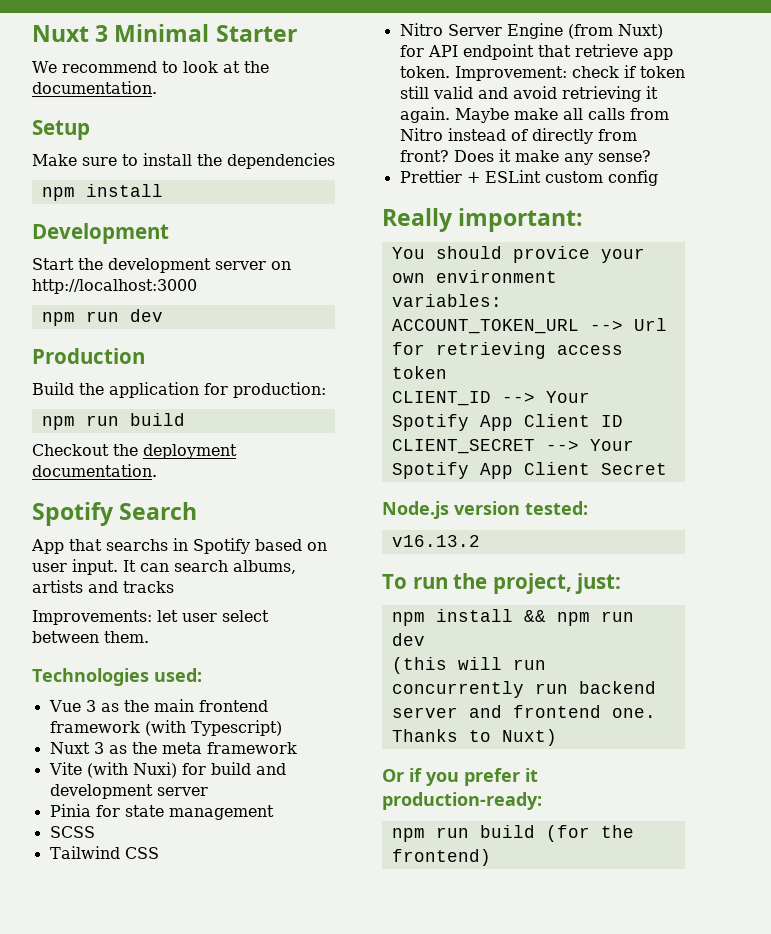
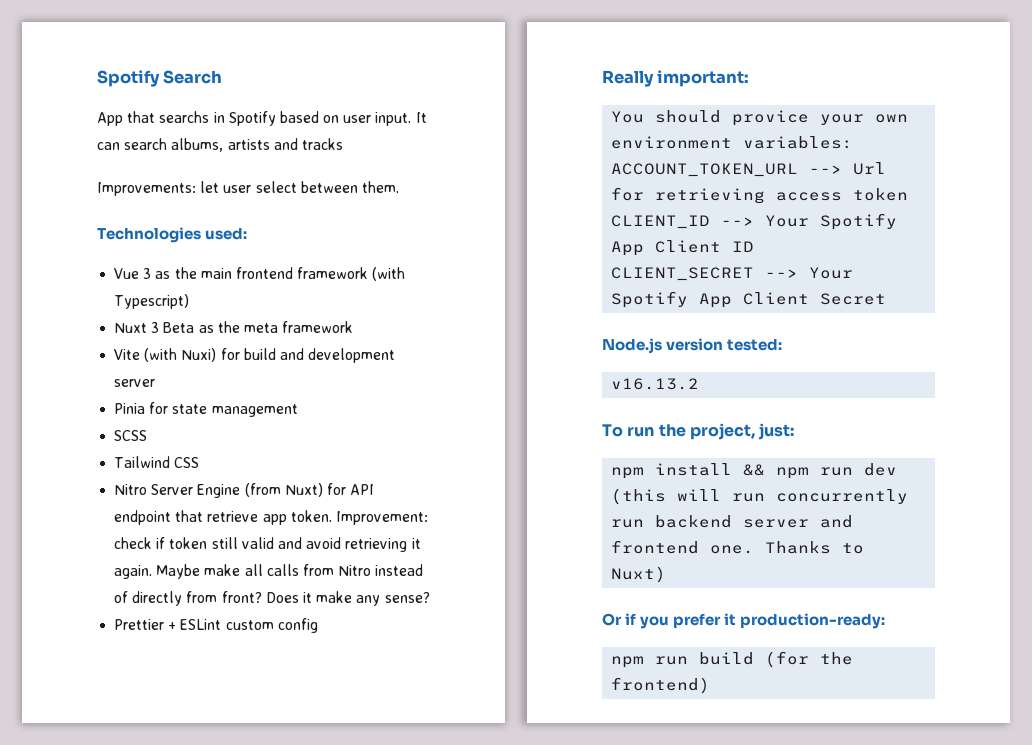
[32,24,297,42] [32,61,269,73] [32,81,157,94] [32,120,90,140] [32,153,335,169] [41,184,163,201] [32,223,169,244] [32,258,291,273] [32,279,197,294] [41,309,163,326] [32,348,145,364] [32,382,326,398] [41,413,185,430] [32,444,237,459] [32,464,157,477] Nuxt 3 Minimal Starter // We recommend to look at the documentation. // Setup // Make sure to install the dependencies // npm install // Development // Start the development server on http://localhost:3000 // npm run dev // Production // Build the application for production: // npm run build // Checkout the deployment documentation. // -> (97, 78) none
(104, 748) none -> [163,322,195,333] Beta

